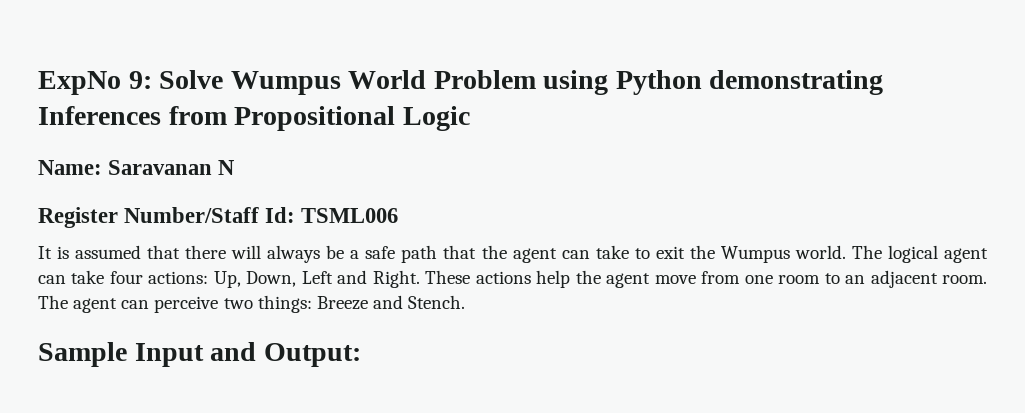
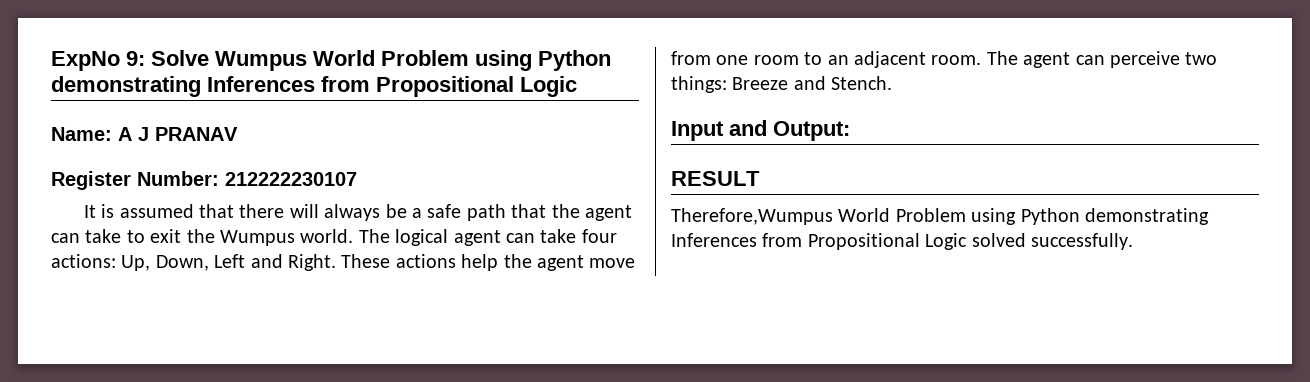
[108,160,235,175] [38,207,399,228] Saravanan N // Register Number/Staff Id: TSML006 -> [118,127,238,141] [51,171,357,190] A J PRANAV // Register Number: 212222230107
[38,342,127,367] Sample -> (893, 83) none
(361, 355) none -> [671,171,760,186] [671,208,1209,225] [671,233,1133,250] // RESULT // Therefore,Wumpus World Problem using Python demonstrating Inferences from Propositional Logic solved successfully.

